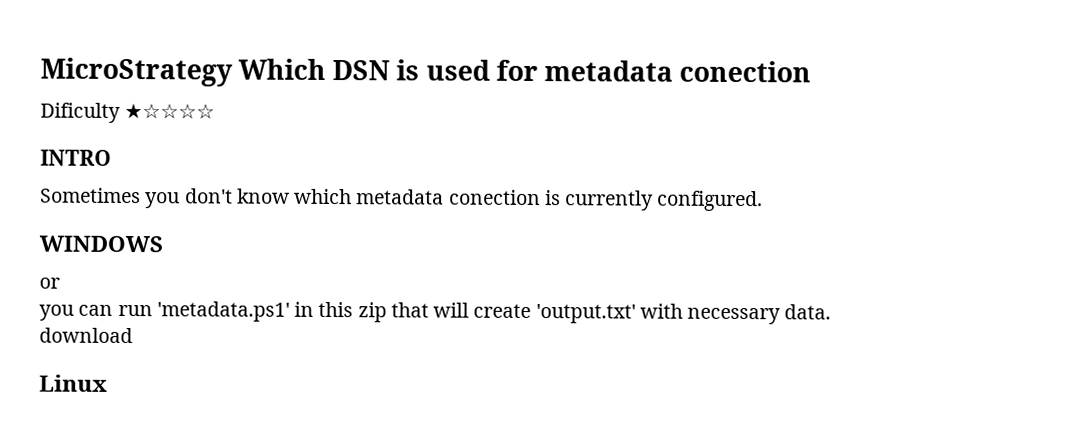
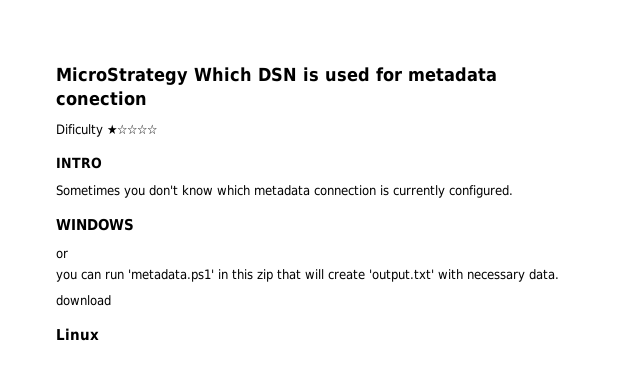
[448,189,541,206] conection -> [314,185,376,196] connection

